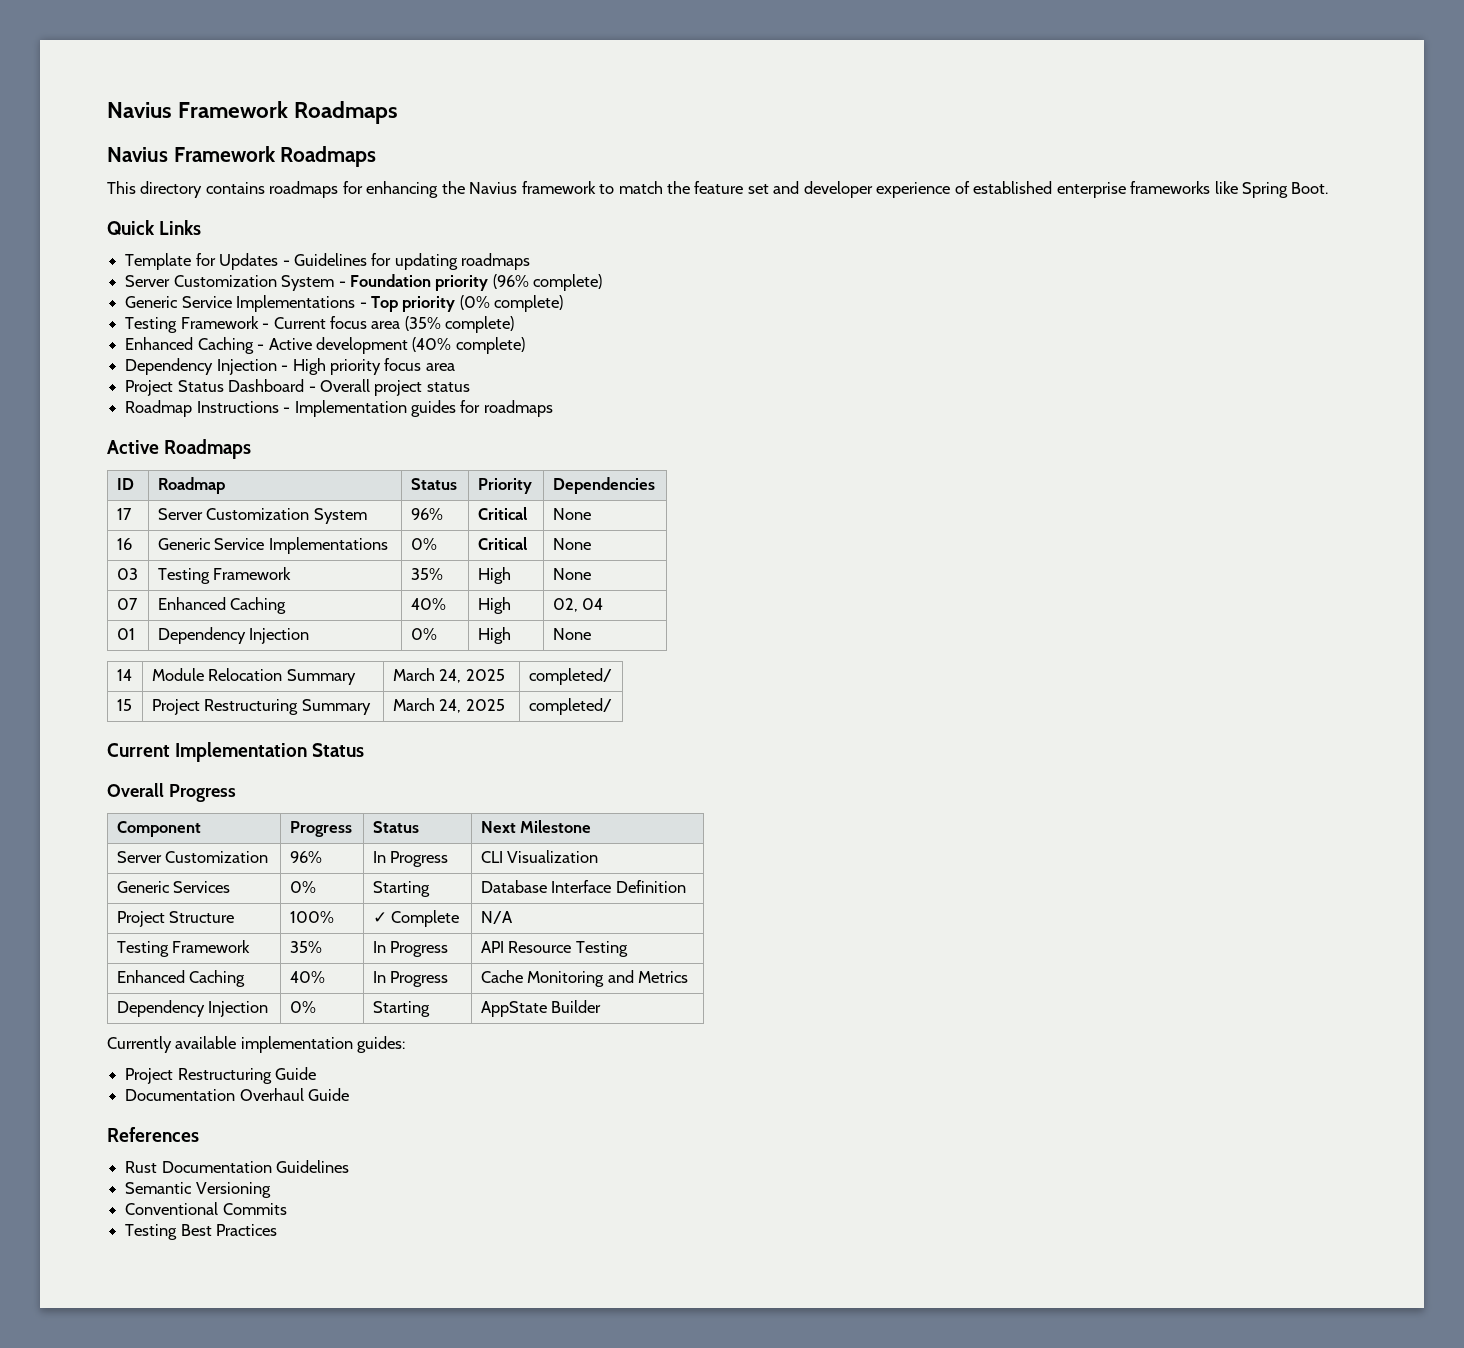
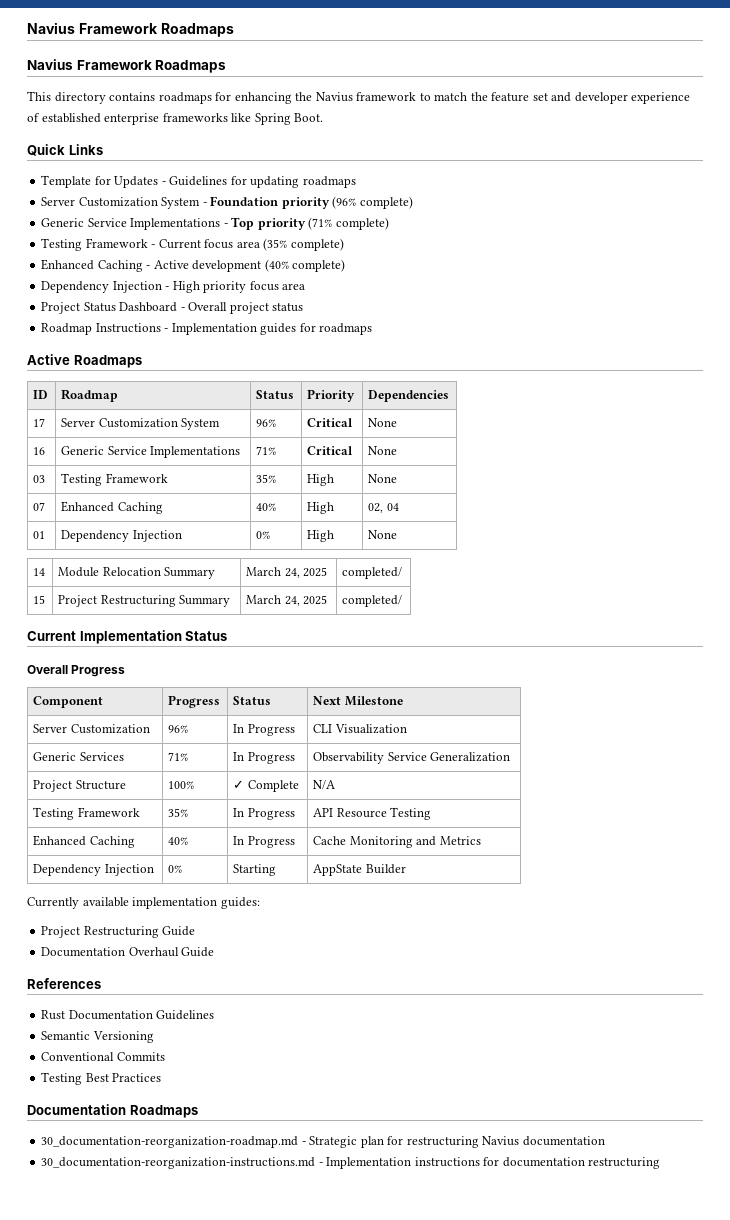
[459,295,490,310] (0% -> [308,217,333,230] (71%
[410,538,437,550] 0% -> [256,446,277,455] 71%
[289,881,316,893] [372,881,430,897] [480,880,686,893] 0% | Starting | Database Interface Definition -> [168,752,189,761] [233,752,295,764] [313,752,511,764] 71% | In Progress | Observability Service Generalization
(278, 1230) none -> [27,1104,198,1118] [41,1136,605,1148] [41,1157,661,1169] // Documentation Roadmaps // 30_documentation-reorganization-roadmap.md - Strategic plan for restructuring Navius documentation // 30_documentation-reorganization-instructions.md - Implementation instructions for documentation restructuring

